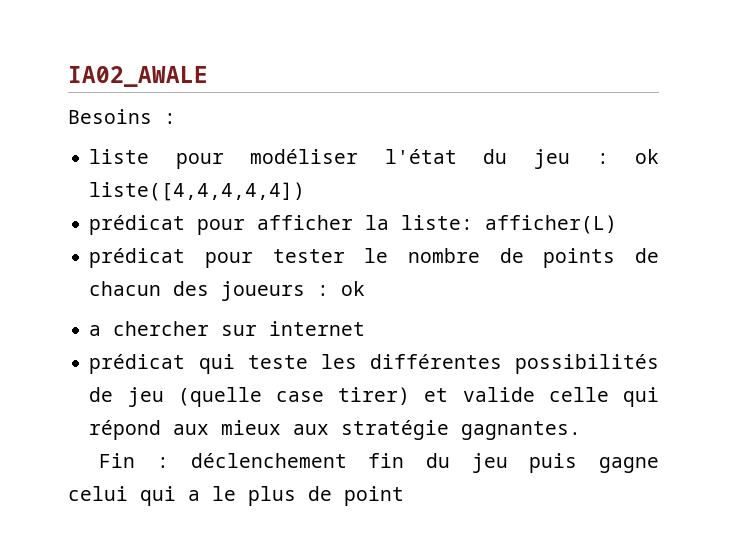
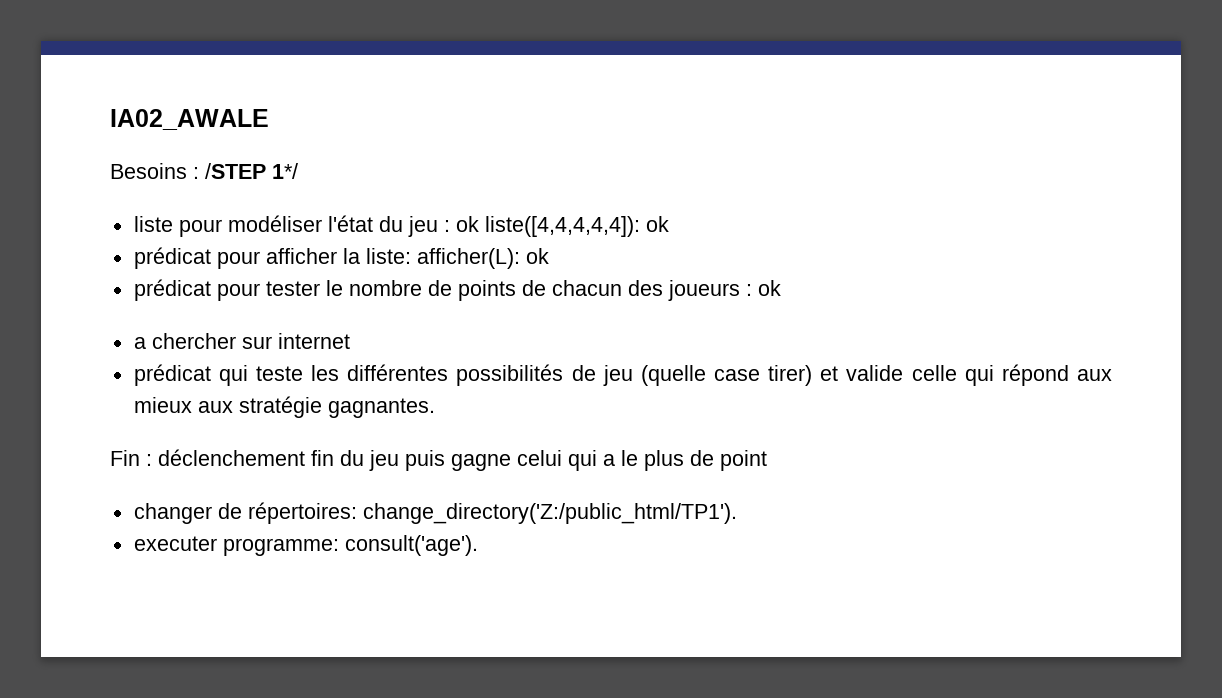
(176, 118) none -> [205,163,298,179] /STEP 1*/
[89,182,306,201] liste([4,4,4,4,4]) -> [484,216,669,237] liste([4,4,4,4,4]): ok
[485,215,618,234] afficher(L) -> [416,248,549,269] afficher(L): ok
(404, 496) none -> [133,502,737,524] [133,535,478,556] // changer de répertoires: change_directory('Z:/public_html/TP1'). // executer programme: consult('age').

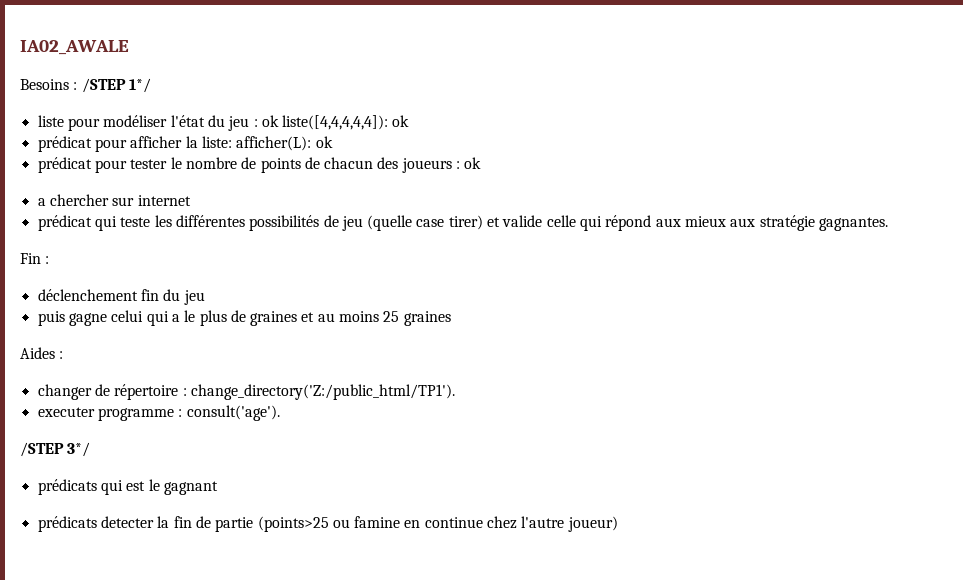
(152, 460) none -> (50, 260) //
(399, 460) none -> (205, 297) //
[720,450,767,471] point -> [250,311,451,326] [20,347,64,359] graines et au moins 25 graines // Aides :
[247,502,357,524] répertoires: -> [114,384,187,400] répertoire :
[222,538,339,556] programme: -> [97,408,183,421] programme :
(478, 545) none -> [20,442,91,457] [37,479,218,495] [37,516,618,532] // /STEP 3*/ // prédicats qui est le gagnant // prédicats detecter la fin de partie (points>25 ou famine en continue chez l'autre joueur)

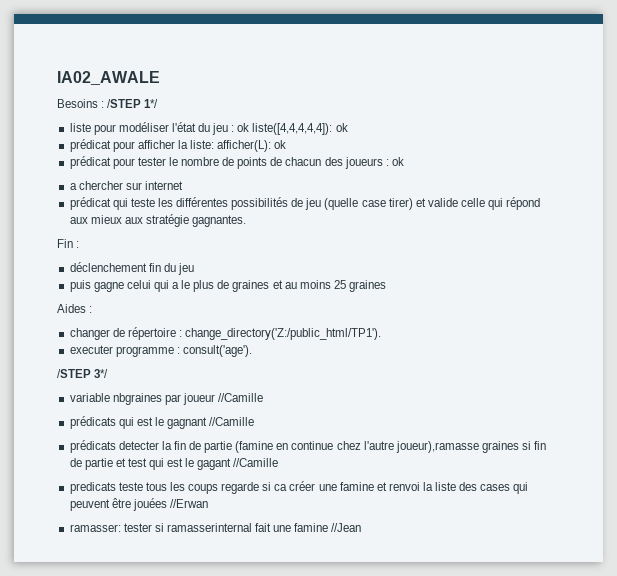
(91, 449) none -> [69,393,264,405] // variable nbgraines par joueur //Camille
(218, 488) none -> [209,417,255,426] //Camille
[257,516,401,532] (points>25 ou famine -> [235,441,274,453] (famine
[567,516,618,532] joueur) -> [395,441,547,453] [69,458,279,470] [69,481,529,494] [69,498,208,511] [69,523,362,532] joueur),ramasse graines si fin de partie et test qui est le gagant //Camille // predicats teste tous les coups regarde si ca créer une famine et renvoi la liste des cases qui peuvent être jouées //Erwan // ramasser: tester si ramasserinternal fait une famine //Jean

